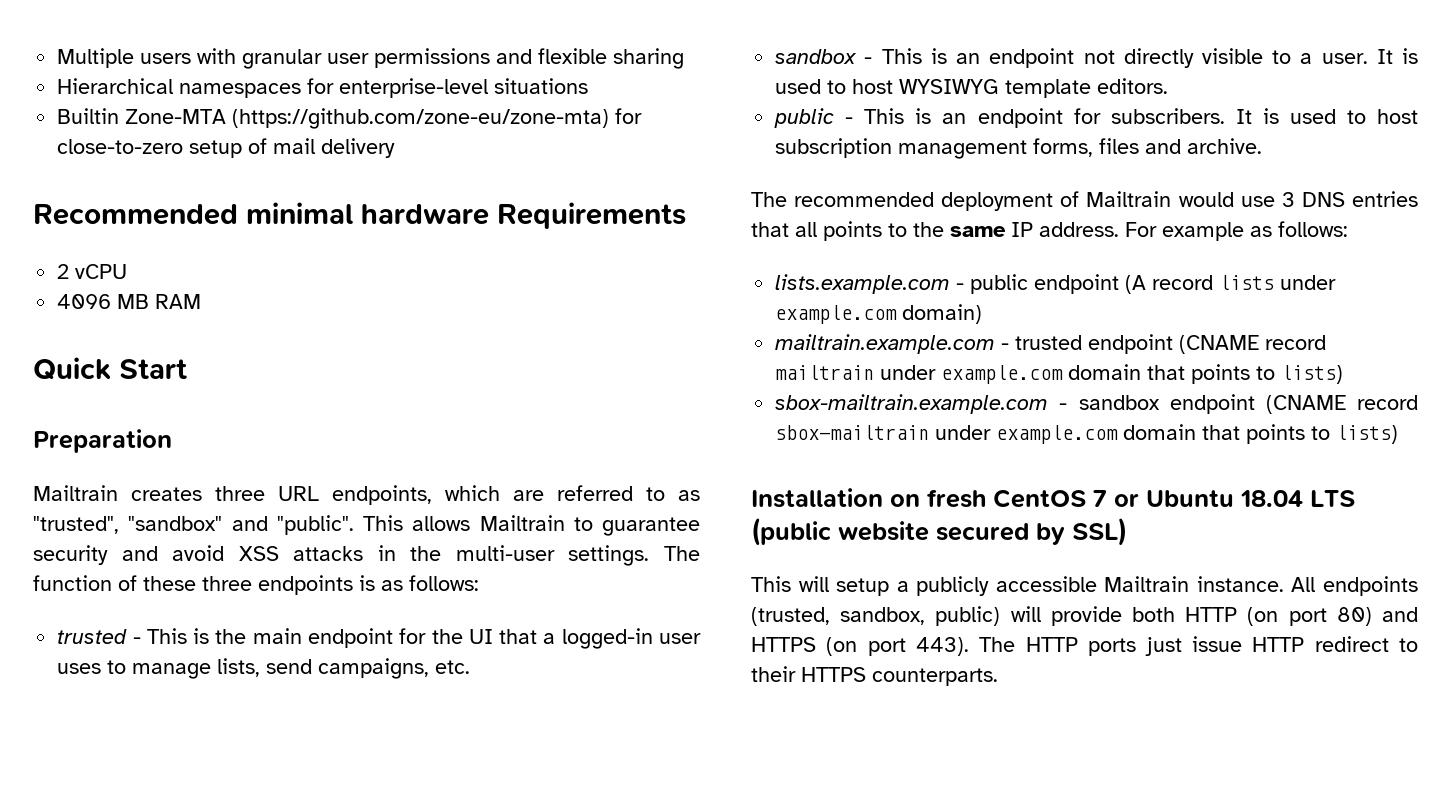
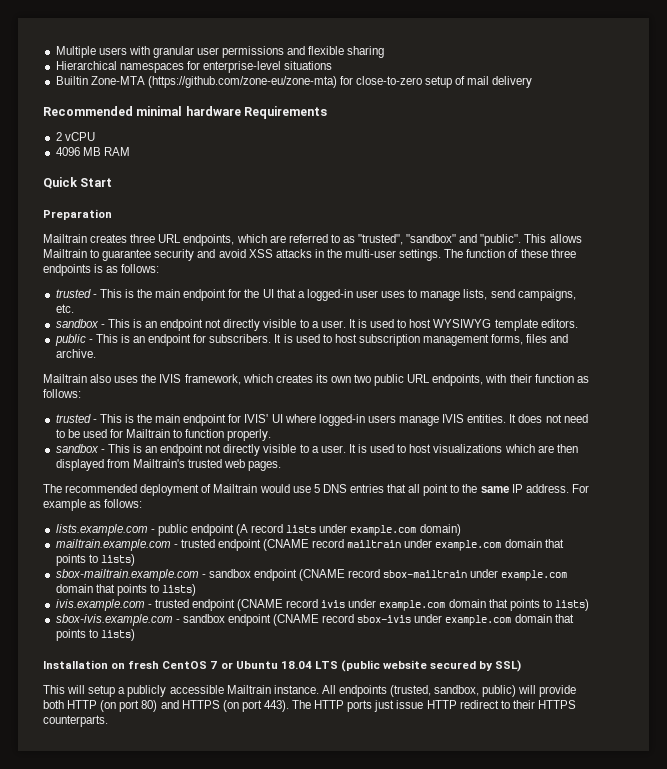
(1263, 146) none -> [43,374,589,386] [43,389,81,398] [55,414,588,426] [55,429,272,441] [55,444,578,456] [55,459,282,471] // Mailtrain also uses the IVIS framework, which creates its own two public URL endpoints, with their function as follows: // trusted - This is the main endpoint for IVIS' UI where logged-in users manage IVIS entities. It does not need to be used for Mailtrain to function properly. // sandbox - This is an endpoint not directly visible to a user. It is used to host visualizations which are then displayed from Mailtrain's trusted web pages.
[1281,192,1295,207] 3 -> [313,484,320,493] 5
[823,221,882,241] points -> [423,484,449,496] point
(1399, 434) none -> [55,599,590,611] [55,614,574,626] [55,629,135,641] // ivis.example.com - trusted endpoint (CNAME record ivis under example.com domain that points to lists) // sbox-ivis.example.com - sandbox endpoint (CNAME record sbox-ivis under example.com domain that points to lists)

